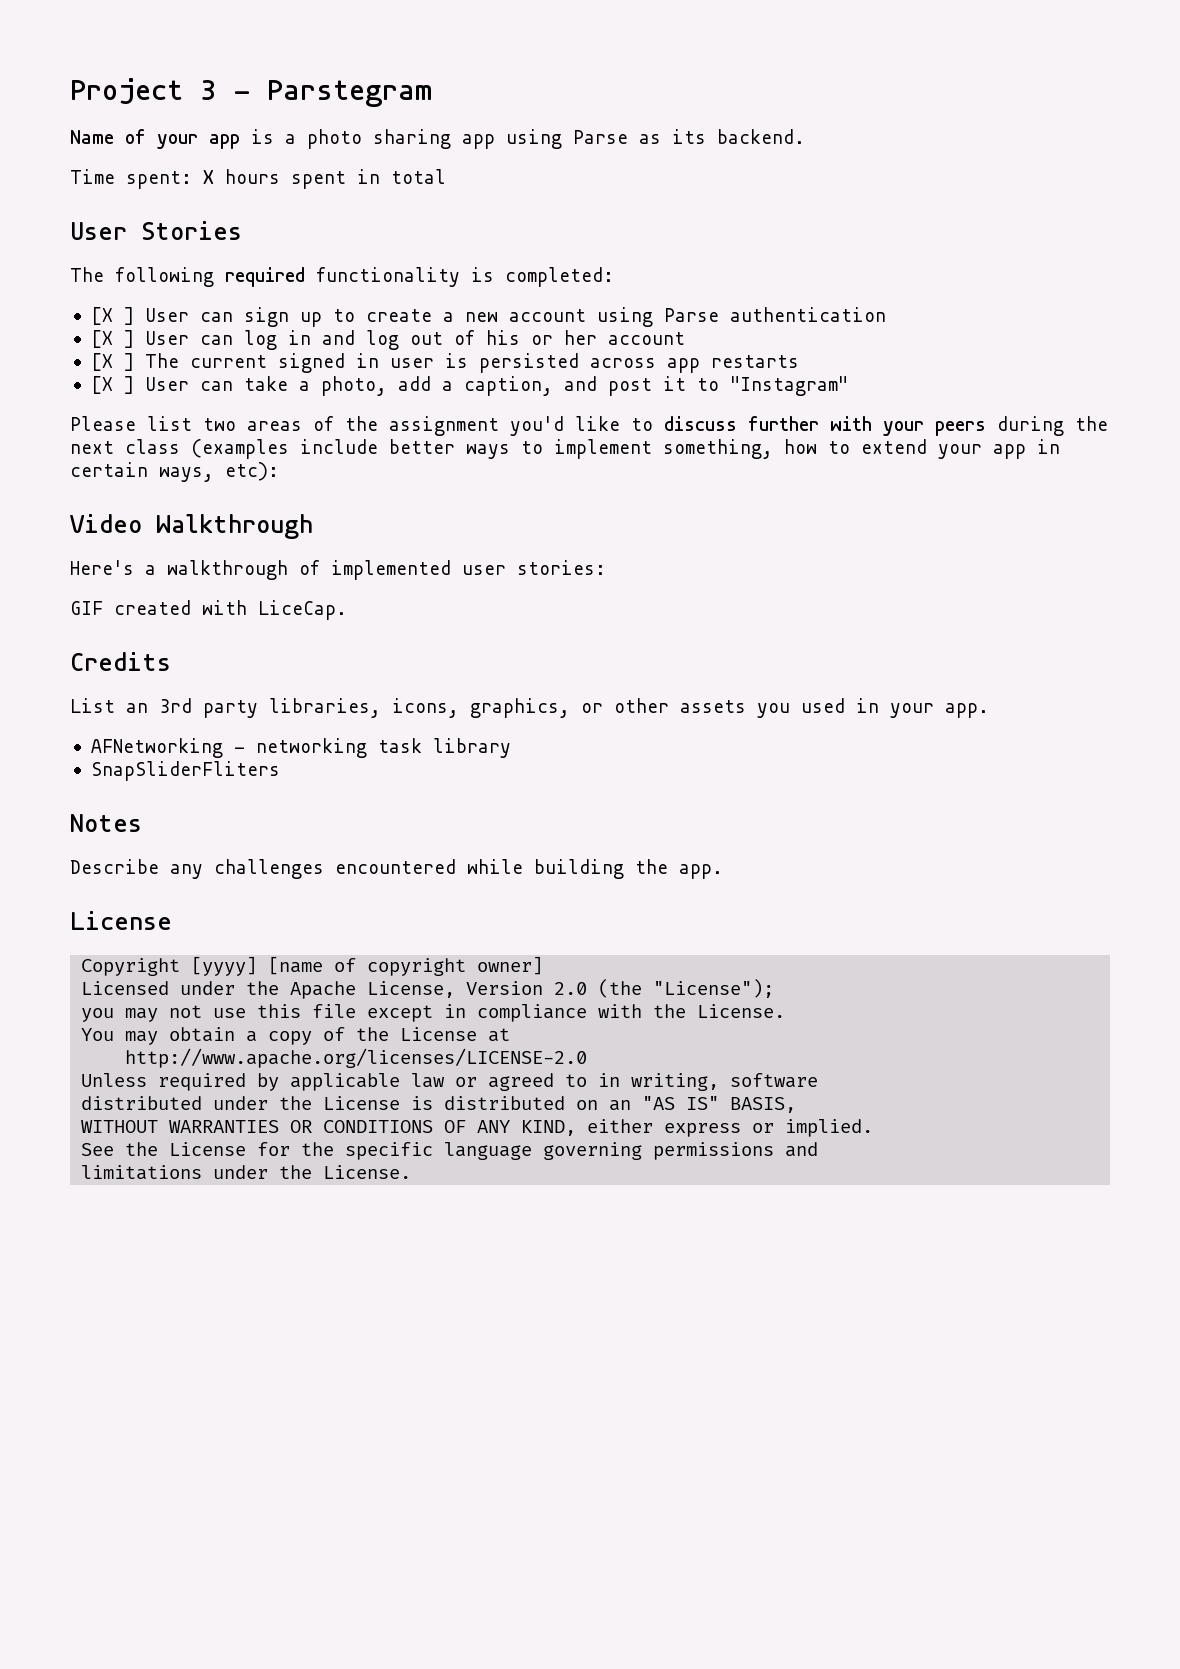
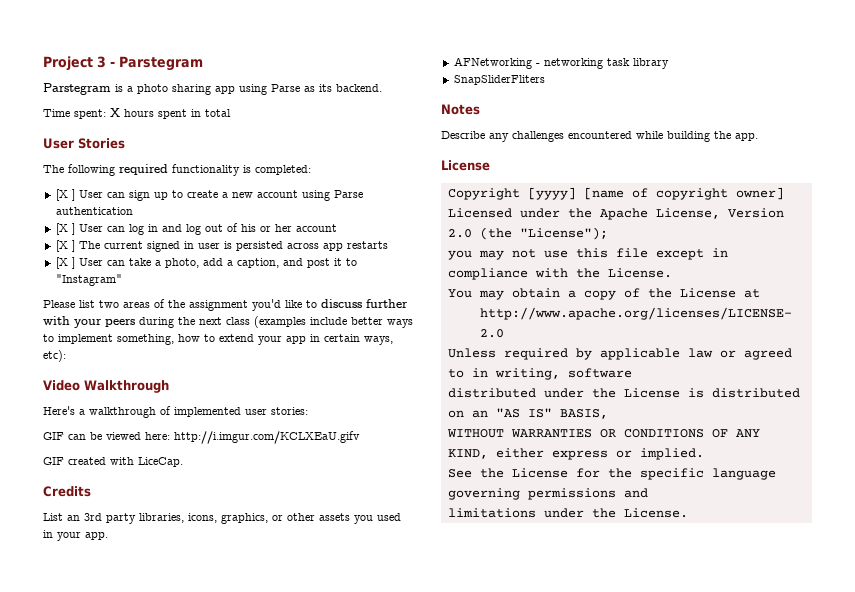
[70,129,240,149] Name of your app -> [43,83,111,95] Parstegram
(606, 567) none -> [43,431,360,444] // GIF can be viewed here: http://i.imgur.com/KCLXEaU.gifv

